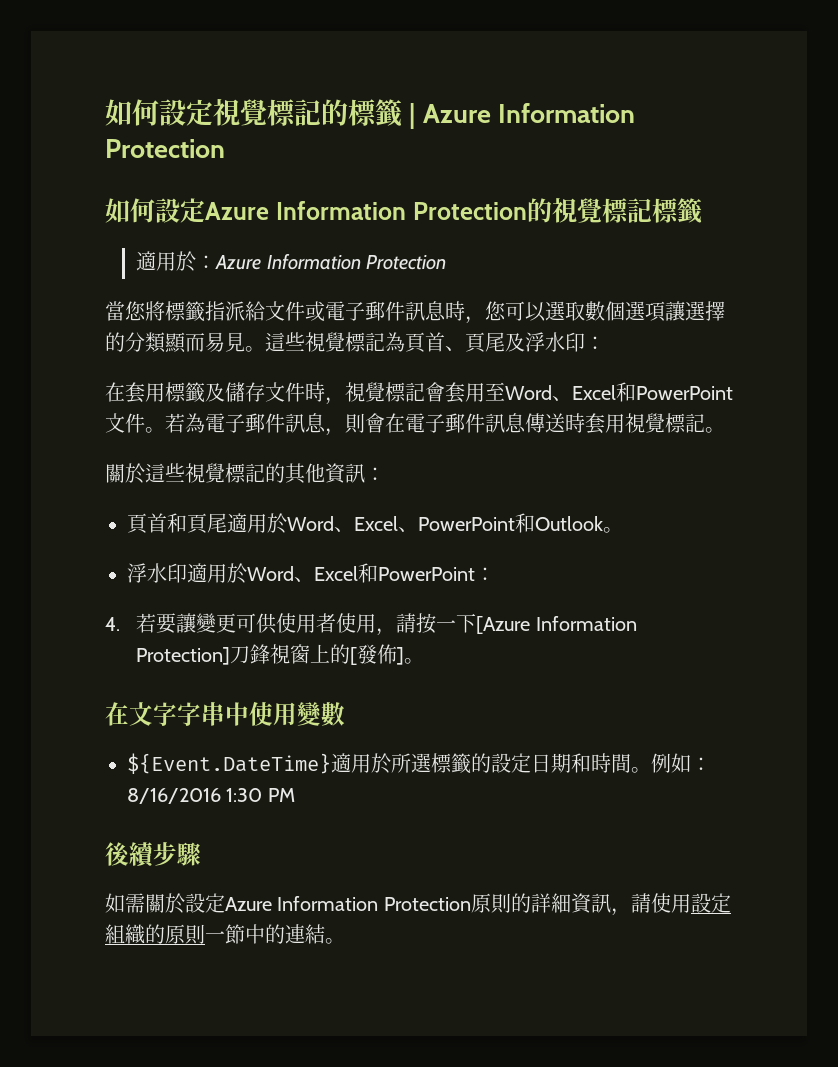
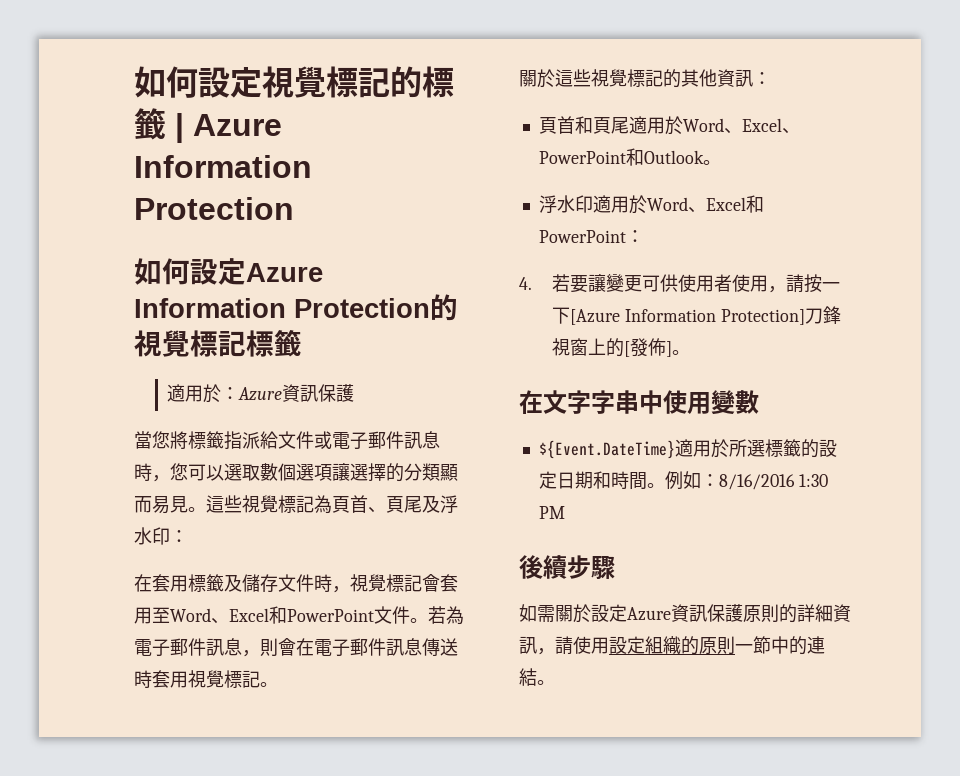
[266,254,446,270] Information Protection -> [282,384,355,402] 資訊保護
[277,896,471,911] Information Protection -> [671,604,743,622] 資訊保護

